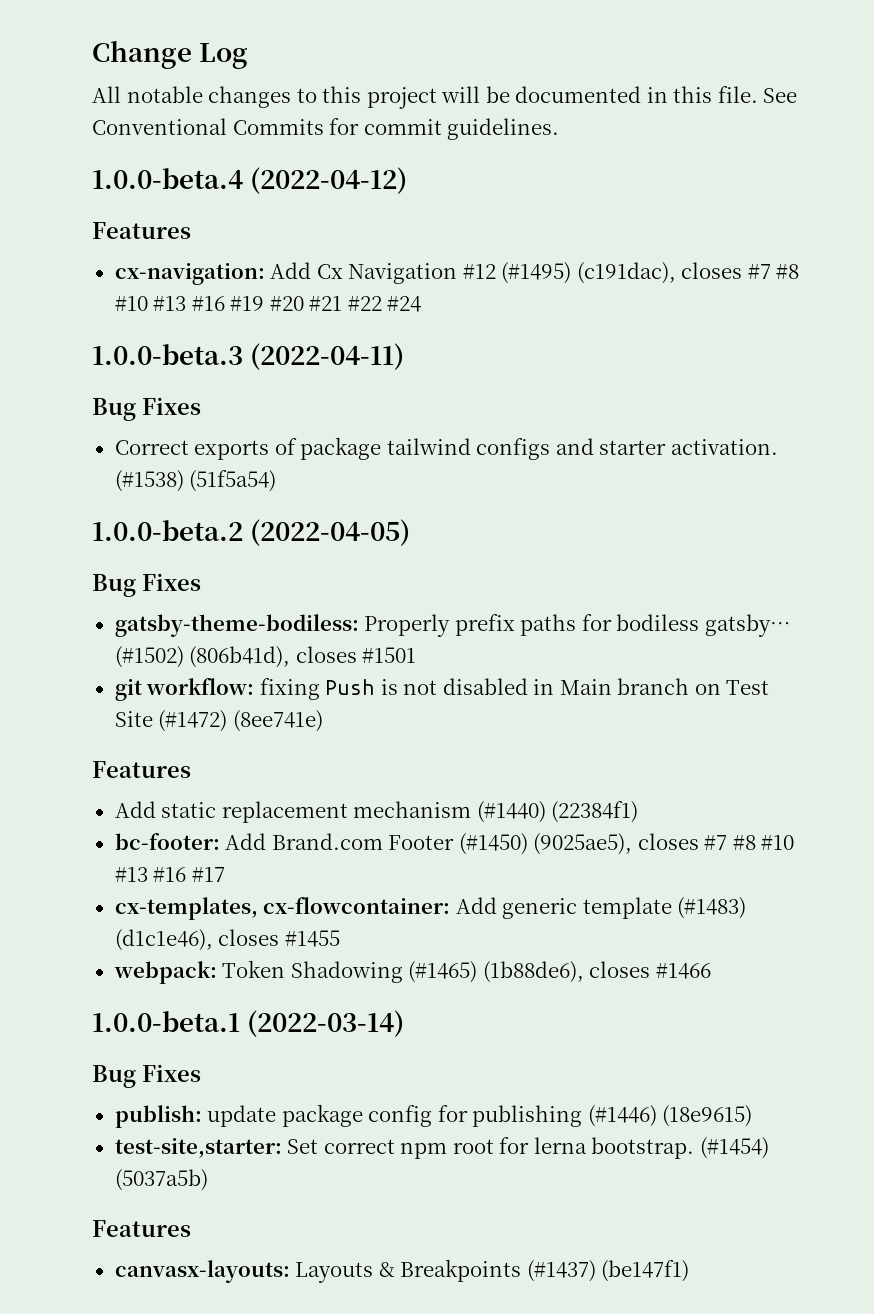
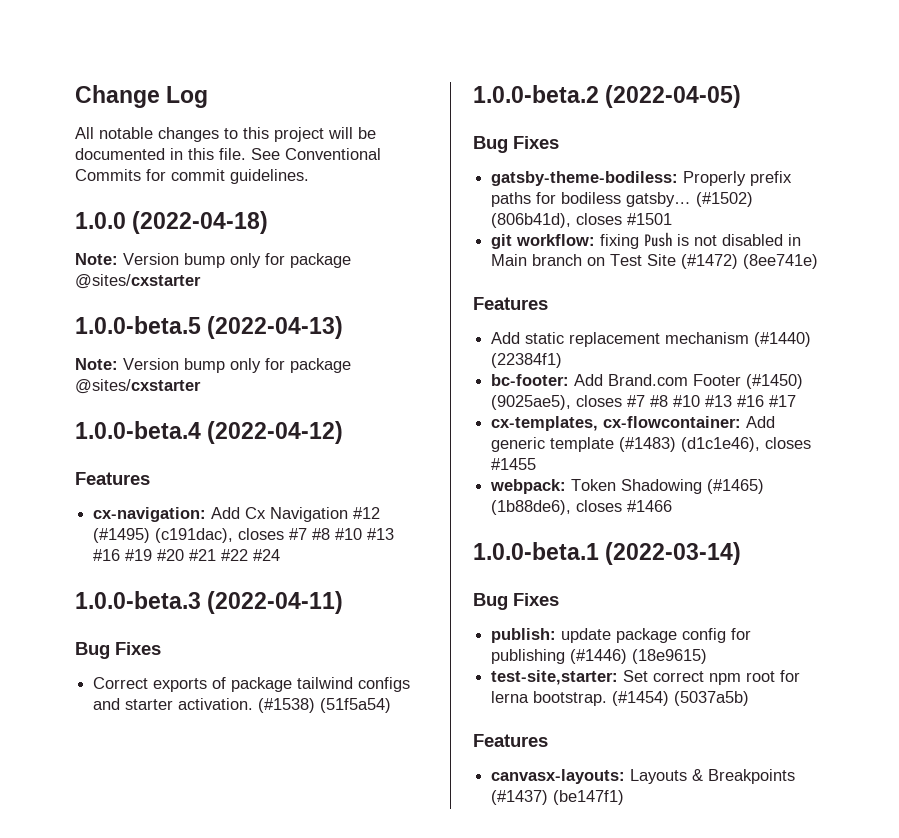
(560, 129) none -> [75,211,269,234] [75,253,351,268] [75,274,201,289] [75,316,344,339] [75,358,351,373] [75,379,201,394] // 1.0.0 (2022-04-18) // Note: Version bump only for package @sites/cxstarter // 1.0.0-beta.5 (2022-04-13) // Note: Version bump only for package @sites/cxstarter

